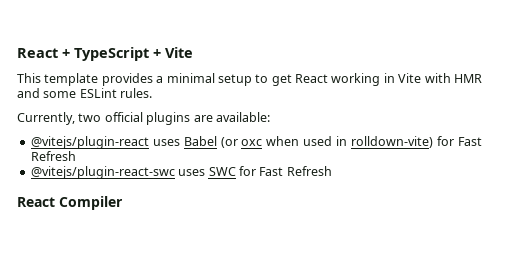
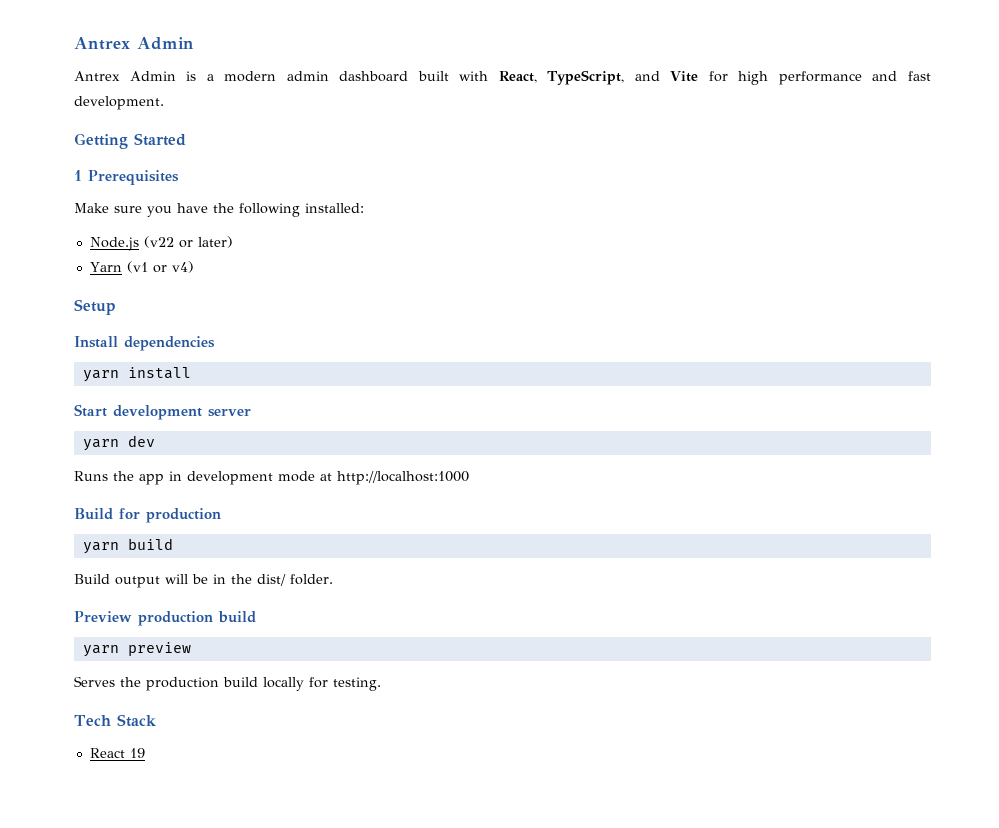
[17,47,193,61] [17,73,482,86] [17,88,153,98] [17,112,270,125] [30,136,483,149] [30,151,76,161] [30,166,332,179] [17,196,123,210] React + TypeScript + Vite // This template provides a minimal setup to get React working in Vite with HMR and some ESLint rules. // Currently, two official plugins are available: // @vitejs/plugin-react uses Babel (or oxc when used in rolldown-vite) for Fast Refresh // @vitejs/plugin-react-swc uses SWC for Fast Refresh // React Compiler -> [74,37,194,50] [74,70,931,85] [74,96,164,110] [74,133,186,149] [74,170,179,185] [74,203,364,217] [89,236,233,251] [89,261,194,273] [74,299,116,315] [74,336,215,351] [82,367,191,382] [74,404,251,420] [82,435,155,451] [74,471,469,485] [74,508,221,523] [82,538,173,554] [74,574,333,588] [74,611,256,626] [82,642,191,657] [74,676,381,691] [74,714,156,727] [89,748,145,758] Antrex Admin // Antrex Admin is a modern admin dashboard built with React, TypeScript, and Vite for high performance and fast development. // Getting Started // 1 Prerequisites // Make sure you have the following installed: // Node.js (v22 or later) // Yarn (v1 or v4) // Setup // Install dependencies // yarn install // Start development server // yarn dev // Runs the app in development mode at http://localhost:1000 // Build for production // yarn build // Build output will be in the dist/ folder. // Preview production build // yarn preview // Serves the production build locally for testing. // Tech Stack // React 19

